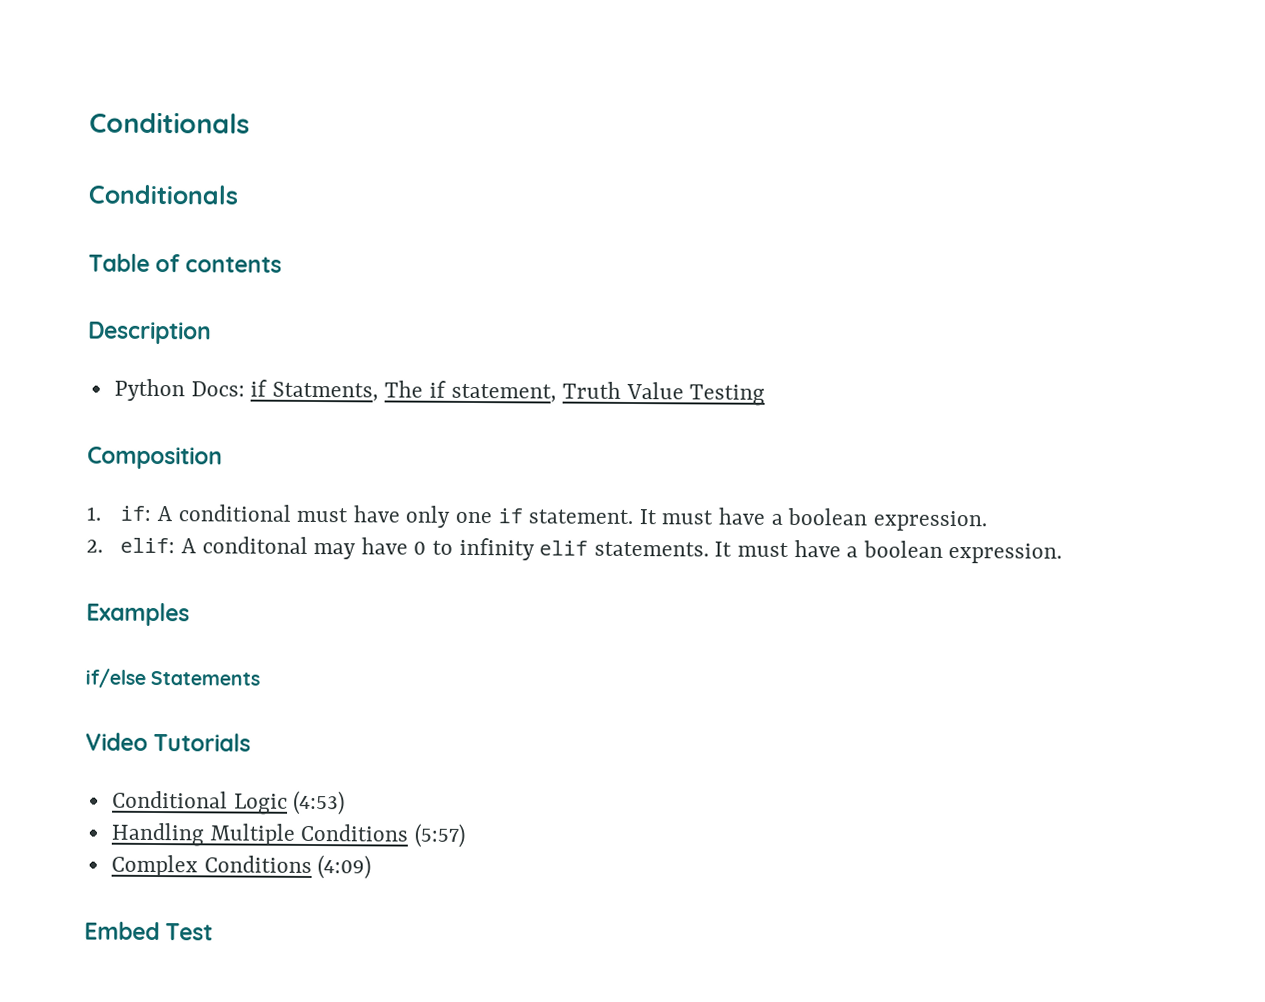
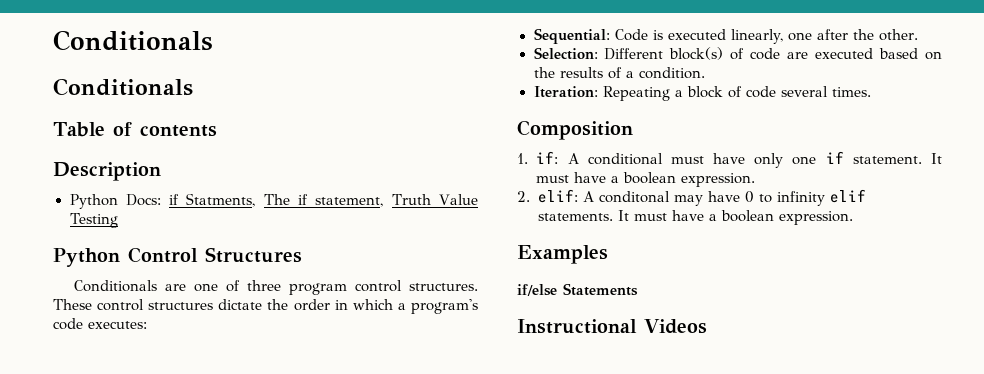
(766, 395) none -> [53,247,302,267] [74,280,478,295] [53,299,478,314] [53,318,147,330] [533,28,919,44] [533,47,942,60] [533,67,705,79] [533,86,871,101] // Python Control Structures // Conditionals are one of three program control structures. These control structures dictate the order in which a program's code executes: // Sequential: Code is executed linearly, one after the other. // Selection: Different block(s) of code are executed based on the results of a condition. // Iteration: Repeating a block of code several times.
[85,732,252,752] [111,790,346,816] [110,822,465,848] [110,854,372,880] [84,921,214,941] Video Tutorials // Conditional Logic (4:53) // Handling Multiple Conditions (5:57) // Complex Conditions (4:09) // Embed Test -> [517,319,707,334] Instructional Videos

